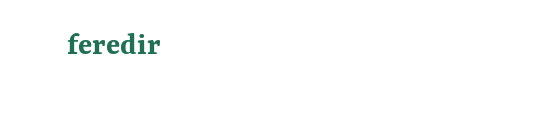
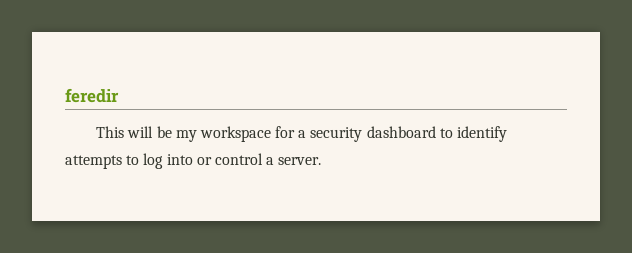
(161, 43) none -> [96,126,507,142] [65,153,322,169] // This will be my workspace for a security dashboard to identify attempts to log into or control a server.

